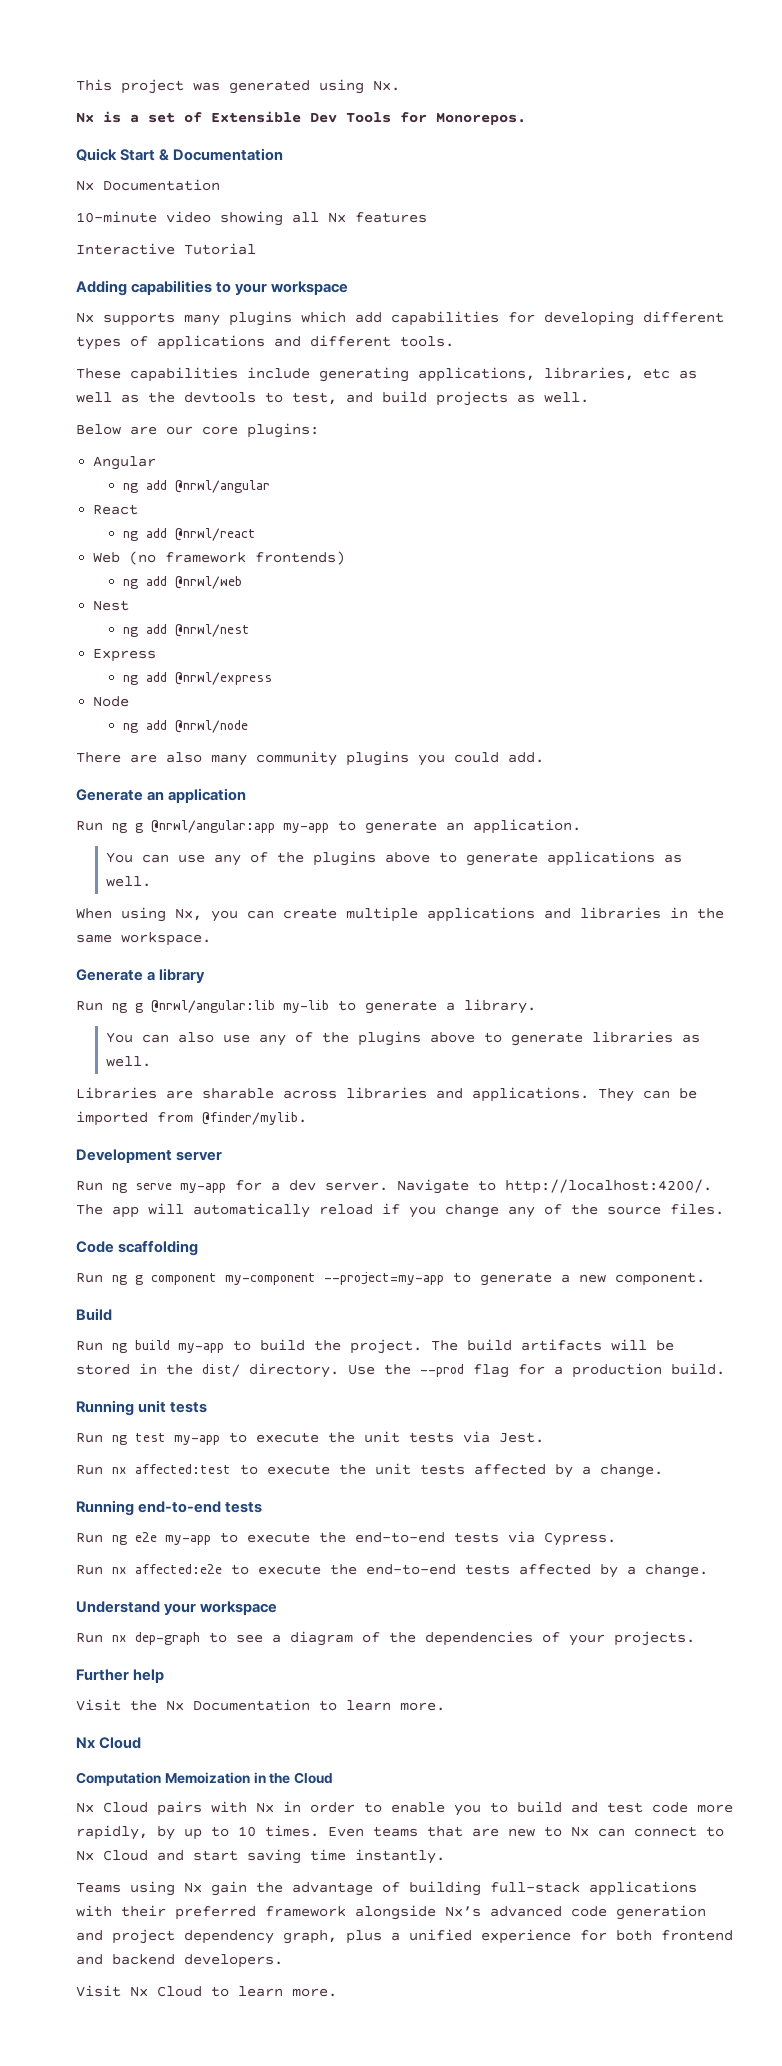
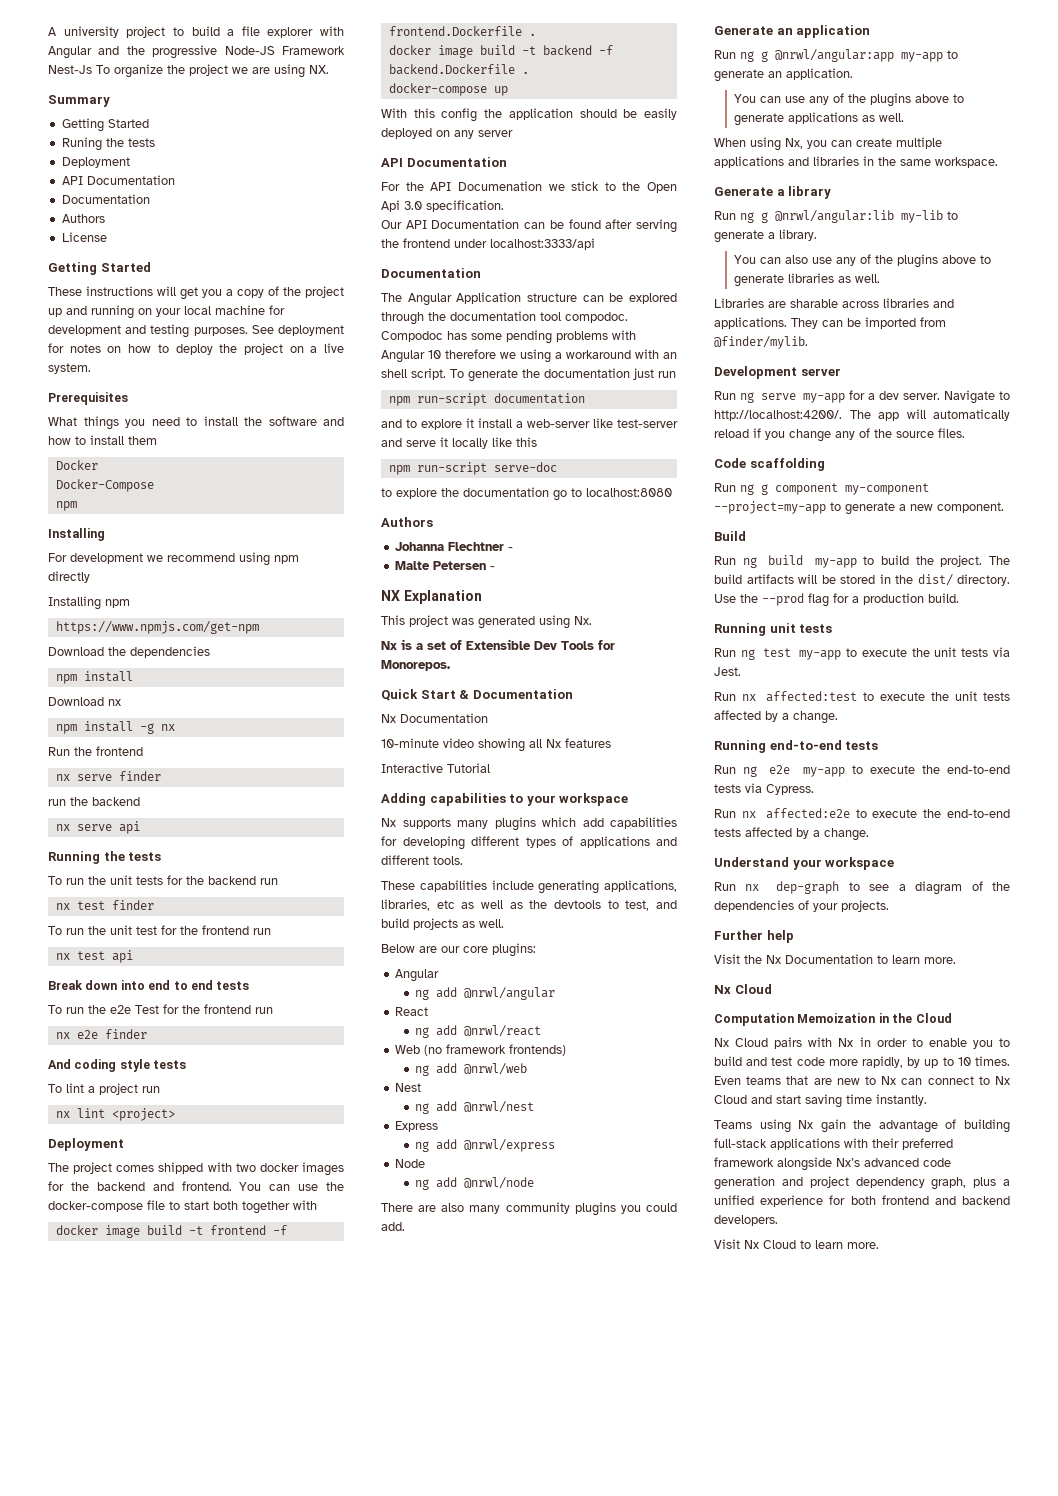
(76, 85) none -> [48,26,344,38] [48,45,345,59] [48,64,329,78] [48,95,110,107] [61,118,149,132] [61,137,155,151] [61,157,130,168] [61,175,175,185] [61,194,150,204] [61,214,105,223] [61,232,107,242] [48,262,151,275] [48,286,344,300] [48,305,285,319] [48,324,344,338] [48,343,344,355] [48,363,91,374] [48,392,128,405] [48,416,344,430] [48,435,157,445] [55,460,98,470] [55,479,154,492] [55,501,77,511] [48,528,105,541] [48,552,299,566] [48,571,90,583] [48,596,130,610] [55,621,259,634] [48,646,210,658] [55,671,133,684] [48,697,121,706] [55,721,175,734] [48,746,143,756] [55,771,161,781] [48,797,140,806] [55,821,140,834] [48,851,162,864] [48,875,278,885] [55,900,154,910] [48,925,271,935] [55,950,133,963] [48,980,250,990] [48,1004,273,1014] [55,1029,147,1039] [48,1059,187,1072] [48,1083,160,1095] [55,1108,175,1121] [48,1138,124,1151] [48,1162,344,1176] [48,1181,344,1191] [48,1200,317,1214] [55,1225,287,1238] [388,26,536,36] [388,45,613,58] [388,64,529,75] [388,83,508,96] [381,108,677,122] [381,128,513,139] [381,157,507,167] [381,181,677,193] [381,200,504,212] [381,219,677,233] [381,238,595,250] [381,268,481,278] [381,292,677,306] [381,311,628,325] [381,330,636,344] [381,349,677,363] [381,368,676,382] [388,393,585,406] [381,418,678,430] [381,437,537,449] [388,462,557,475] [381,487,672,501] [381,517,433,527] [394,542,513,551] [394,561,495,570] [381,590,482,604] A university project to build a file explorer with Angular and the progressive Node-JS Framework Nest-Js To organize the project we are using NX. // Summary // Getting Started // Runing the tests // Deployment // API Documentation // Documentation // Authors // License // Getting Started // These instructions will get you a copy of the project up and running on your local machine for development and testing purposes. See deployment for notes on how to deploy the project on a live system. // Prerequisites // What things you need to install the software and how to install them // Docker // Docker-Compose // npm // Installing // For development we recommend using npm directly // Installing npm // https://www.npmjs.com/get-npm // Download the dependencies // npm install // Download nx // npm install -g nx // Run the frontend // nx serve finder // run the backend // nx serve api // Running the tests // To run the unit tests for the backend run // nx test finder // To run the unit test for the frontend run // nx test api // Break down into end to end tests // To run the e2e Test for the frontend run // nx e2e finder // And coding style tests // To lint a project run // nx lint <project> // Deployment // The project comes shipped with two docker images for the backend and frontend. You can use the docker-compose file to start both together with // docker image build -t frontend -f frontend.Dockerfile . // docker image build -t backend -f backend.Dockerfile . // docker-compose up // With this config the application should be easily deployed on any server // API Documentation // For the API Documenation we stick to the Open Api 3.0 specification. // Our API Documentation can be found after serving the frontend under localhost:3333/api // Documentation // The Angular Application structure can be explored through the documentation tool compodoc. Compodoc has some pending problems with Angular 10 therefore we using a workaround with an shell script. To generate the documentation just run // npm run-script documentation // and to explore it install a web-server like test-server and serve it locally like this // npm run-script serve-doc // to explore the documentation go to localhost:8080 // Authors // Johanna Flechtner - // Malte Petersen - // NX Explanation //

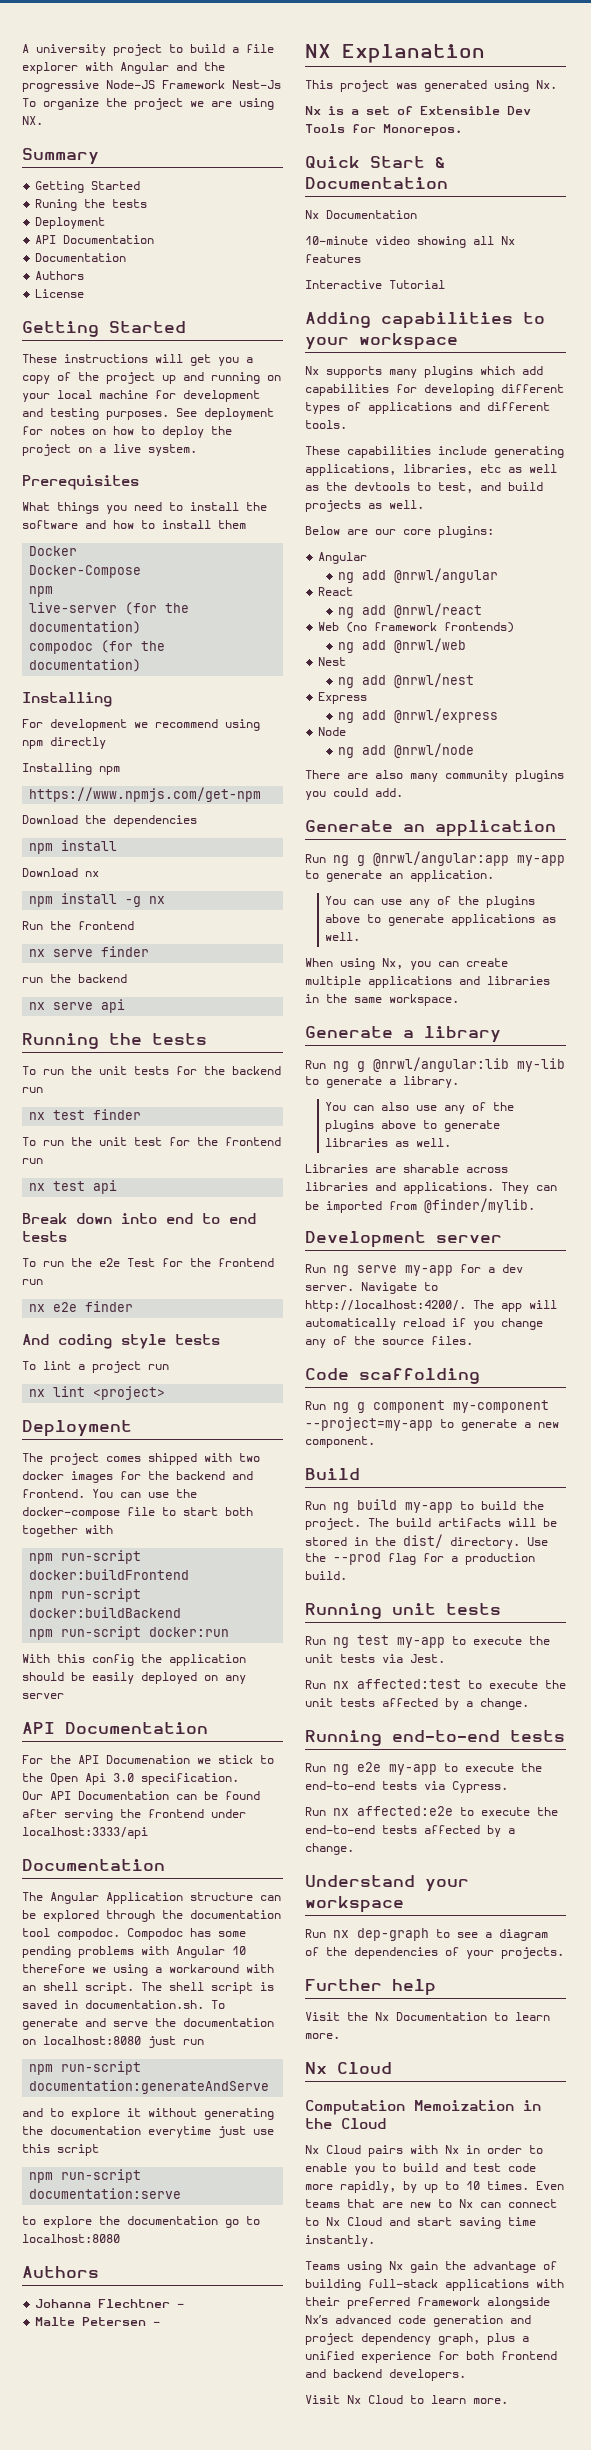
(77, 506) none -> [29,602,190,615] [29,621,142,634] [29,640,166,654] [29,659,142,672] // live-server (for the documentation) // compodoc (for the documentation)
[55,1225,287,1238] [388,26,536,36] [388,45,613,58] [388,64,529,75] [388,83,508,96] docker image build -t frontend -f frontend.Dockerfile . // docker image build -t backend -f backend.Dockerfile . // docker-compose up -> [29,1550,142,1564] [29,1569,190,1580] [29,1588,142,1602] [29,1607,182,1618] [29,1626,230,1640] npm run-script docker:buildFrontend // npm run-script docker:buildBackend // npm run-script docker:run
[450,368,630,382] To generate the documentation -> [141,1982,274,1994] [22,2000,225,2009] [22,2018,274,2030] [22,2036,141,2045] The shell script is saved in documentation.sh. To generate and serve the documentation on localhost:8080
[493,393,585,404] documentation -> [29,2080,270,2094] documentation:generateAndServe
[478,418,678,428] [381,437,537,449] [388,462,557,475] install a web-server like test-server and serve it locally like this // npm run-script serve-doc -> [148,2108,274,2120] [22,2126,274,2138] [22,2144,99,2156] [29,2169,142,2183] [29,2188,182,2199] without generating the documentation everytime just use this script // npm run-script documentation:serve

